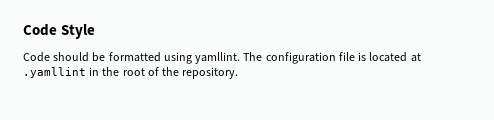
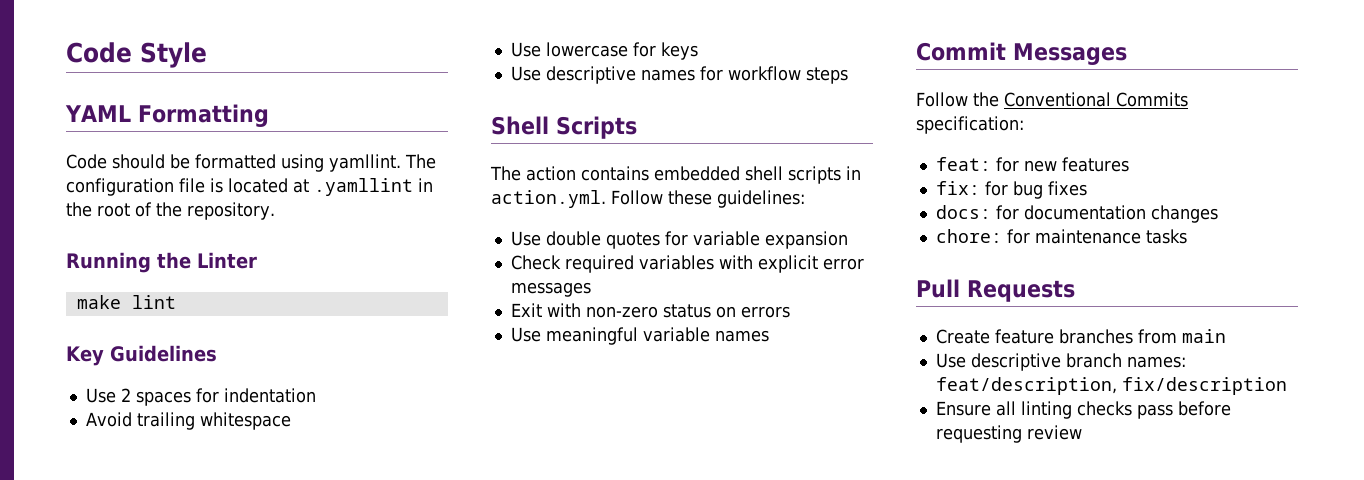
(96, 31) none -> [65,104,269,127] // YAML Formatting
(239, 73) none -> [66,252,257,273] [76,295,176,309] [66,345,217,366] [85,388,316,406] [85,412,291,430] [510,42,698,60] [510,66,848,84] [491,116,637,139] [490,166,861,184] [491,190,805,208] [510,231,848,249] [510,255,864,273] [510,282,591,297] [510,303,790,318] [510,327,769,345] [916,42,1127,65] [916,92,1188,107] [916,116,1024,134] [935,157,1129,172] [935,181,1087,199] [935,205,1218,223] [935,229,1187,244] [916,279,1075,302] [935,329,1226,344] [935,353,1186,371] [935,377,1287,395] [935,401,1231,419] [935,425,1082,443] // Running the Linter // make lint // Key Guidelines // Use 2 spaces for indentation // Avoid trailing whitespace // Use lowercase for keys // Use descriptive names for workflow steps // Shell Scripts // The action contains embedded shell scripts in action.yml. Follow these guidelines: // Use double quotes for variable expansion // Check required variables with explicit error messages // Exit with non-zero status on errors // Use meaningful variable names // Commit Messages // Follow the Conventional Commits specification: // feat: for new features // fix: for bug fixes // docs: for documentation changes // chore: for maintenance tasks // Pull Requests // Create feature branches from main // Use descriptive branch names: feat/description, fix/description // Ensure all linting checks pass before requesting review

